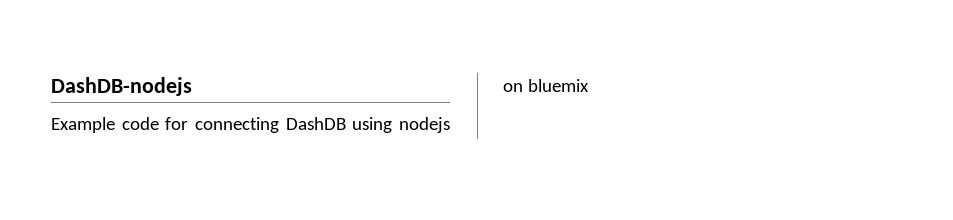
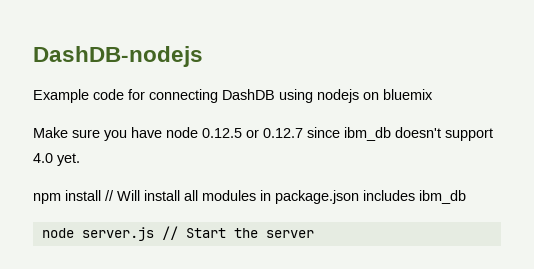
(589, 85) none -> [33,127,493,141] [33,153,80,166] [33,190,466,204] [41,226,314,241] // Make sure you have node 0.12.5 or 0.12.7 since ibm_db doesn't support 4.0 yet. // npm install // Will install all modules in package.json includes ibm_db // node server.js // Start the server

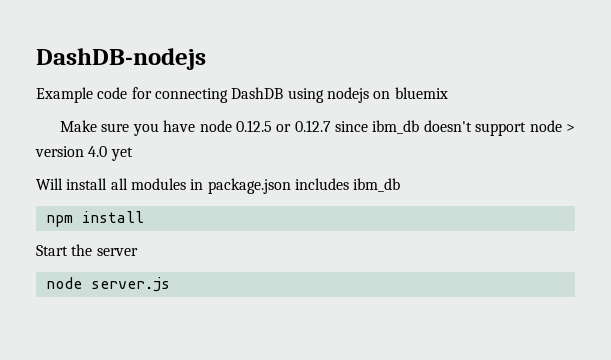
[33,153,80,166] [33,190,114,204] 4.0 yet. // npm install // -> [529,120,576,132] [35,146,133,161] node > version 4.0 yet //
[41,226,178,241] node server.js // -> [45,211,144,227] npm install //
(314, 234) none -> [45,277,170,292] // node server.js

